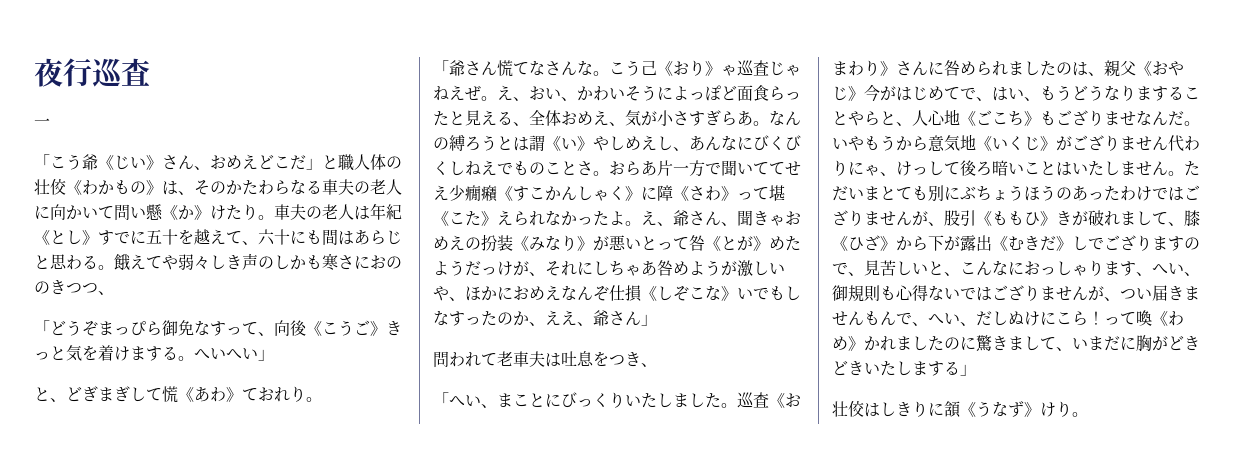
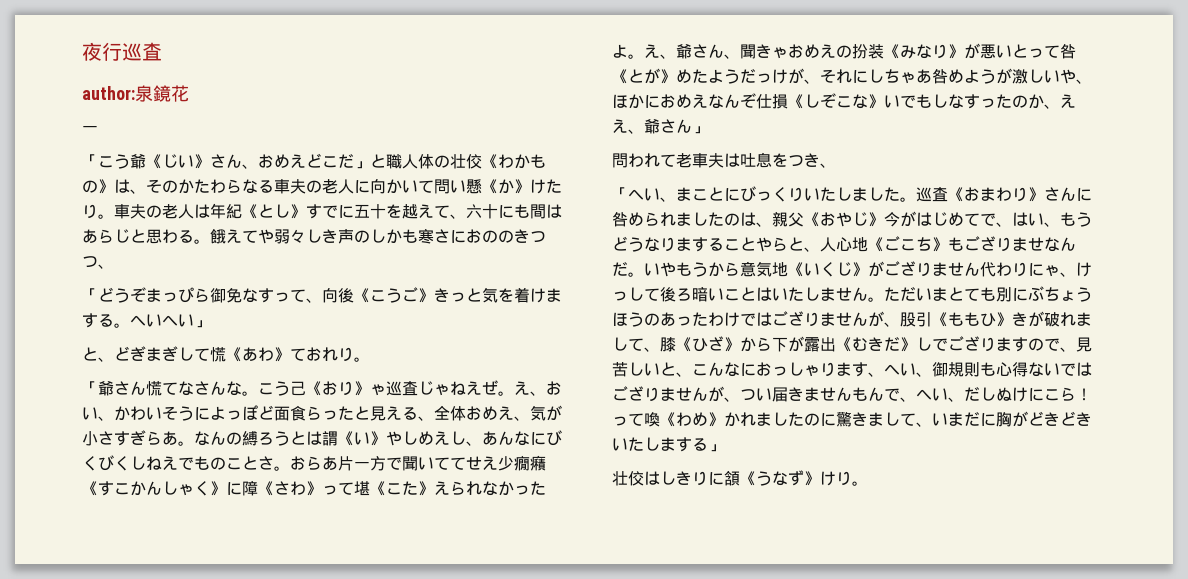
(150, 72) none -> [82,85,189,102] // author:泉鏡花

